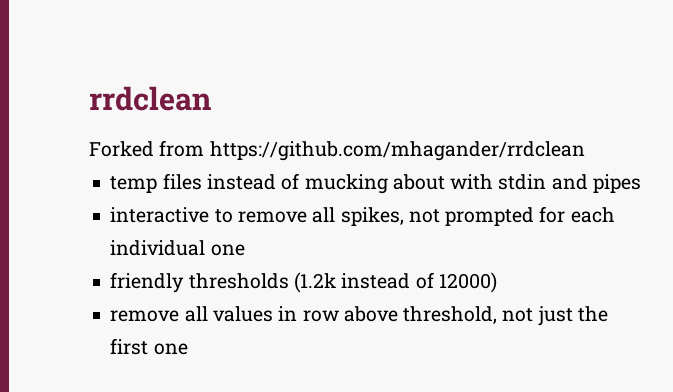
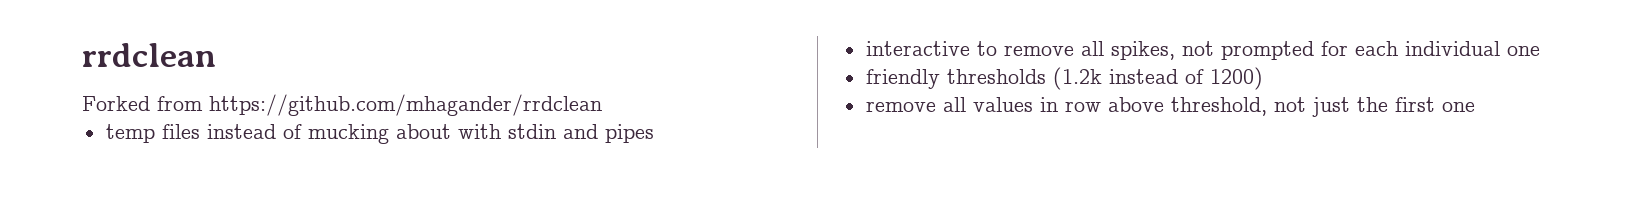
[438,272,497,293] 12000) -> [1209,67,1263,90] 1200)

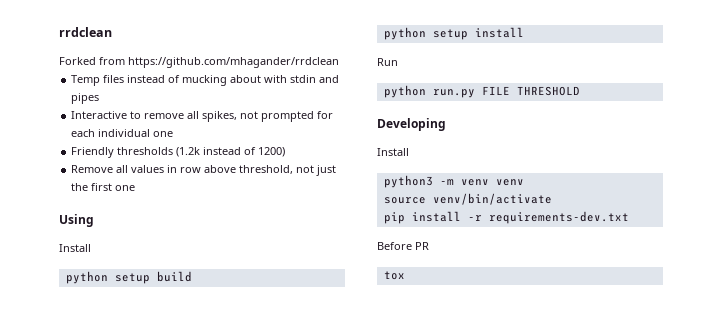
[105,124,155,143] temp -> [71,75,101,86] Temp
[865,41,970,56] interactive -> [71,111,128,119] Interactive
[865,69,940,89] friendly -> [71,147,115,158] Friendly
[865,101,936,112] remove -> [71,165,114,173] Remove
(1475, 107) none -> [59,214,94,227] [59,244,91,252] [65,271,192,284] [383,27,524,40] [377,58,398,66] [383,85,580,98] [377,118,446,131] [377,148,409,156] [383,175,524,188] [383,193,552,205] [383,211,629,224] [377,242,429,250] [383,271,405,280] // Using // Install // python setup build // python setup install // Run // python run.py FILE THRESHOLD // Developing // Install // python3 -m venv venv // source venv/bin/activate // pip install -r requirements-dev.txt // Before PR // tox

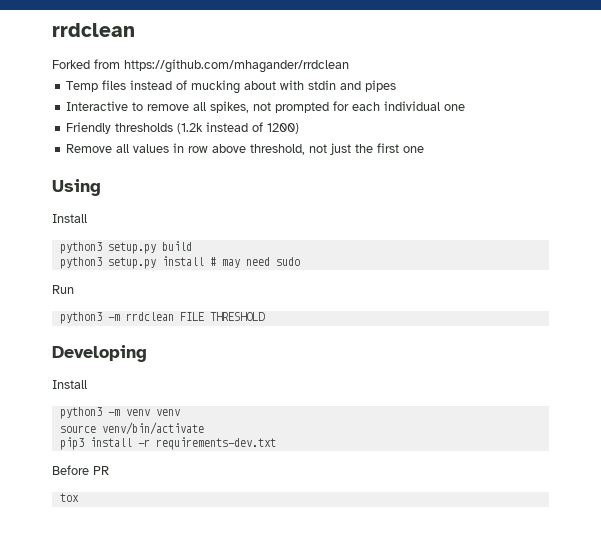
[65,271,150,284] python setup -> [59,242,156,254] python3 setup.py
[383,27,524,40] [377,58,398,66] [383,85,475,98] python setup install // Run // python run.py -> [59,256,300,269] [52,285,74,294] [59,312,174,324] python3 setup.py install # may need sudo // Run // python3 -m rrdclean
[383,212,405,224] pip -> [59,437,84,450] pip3

